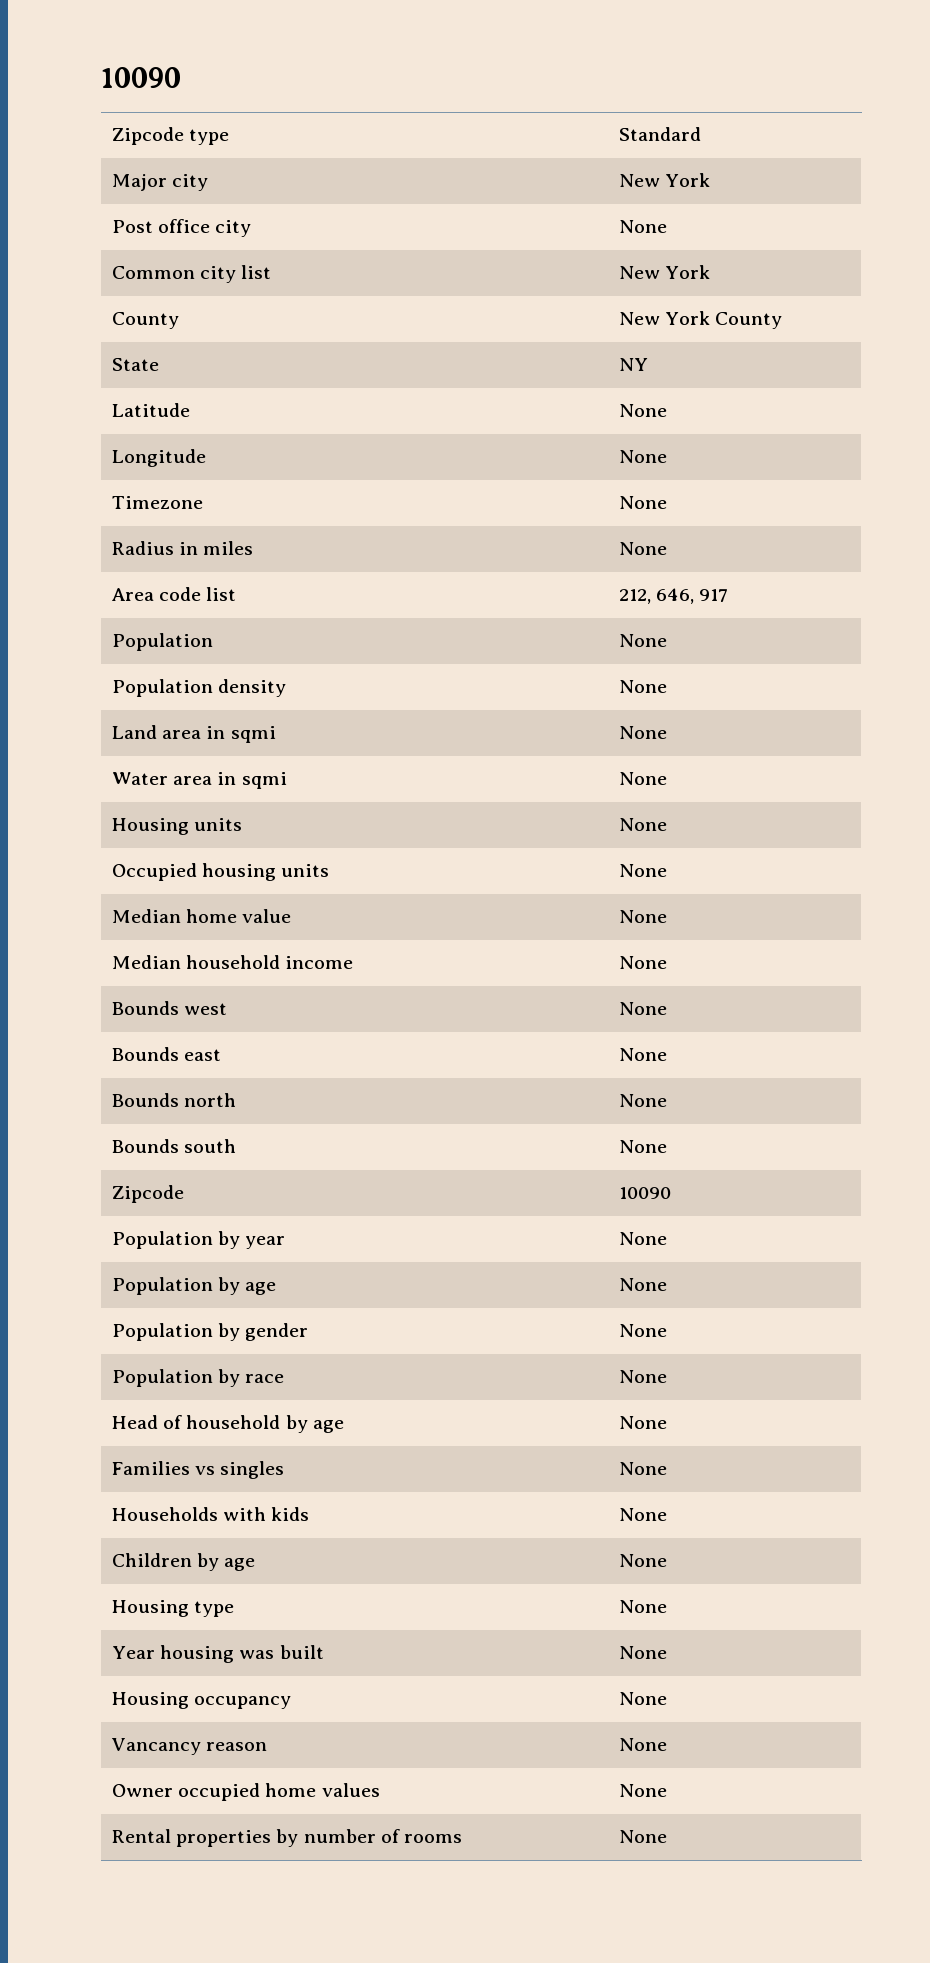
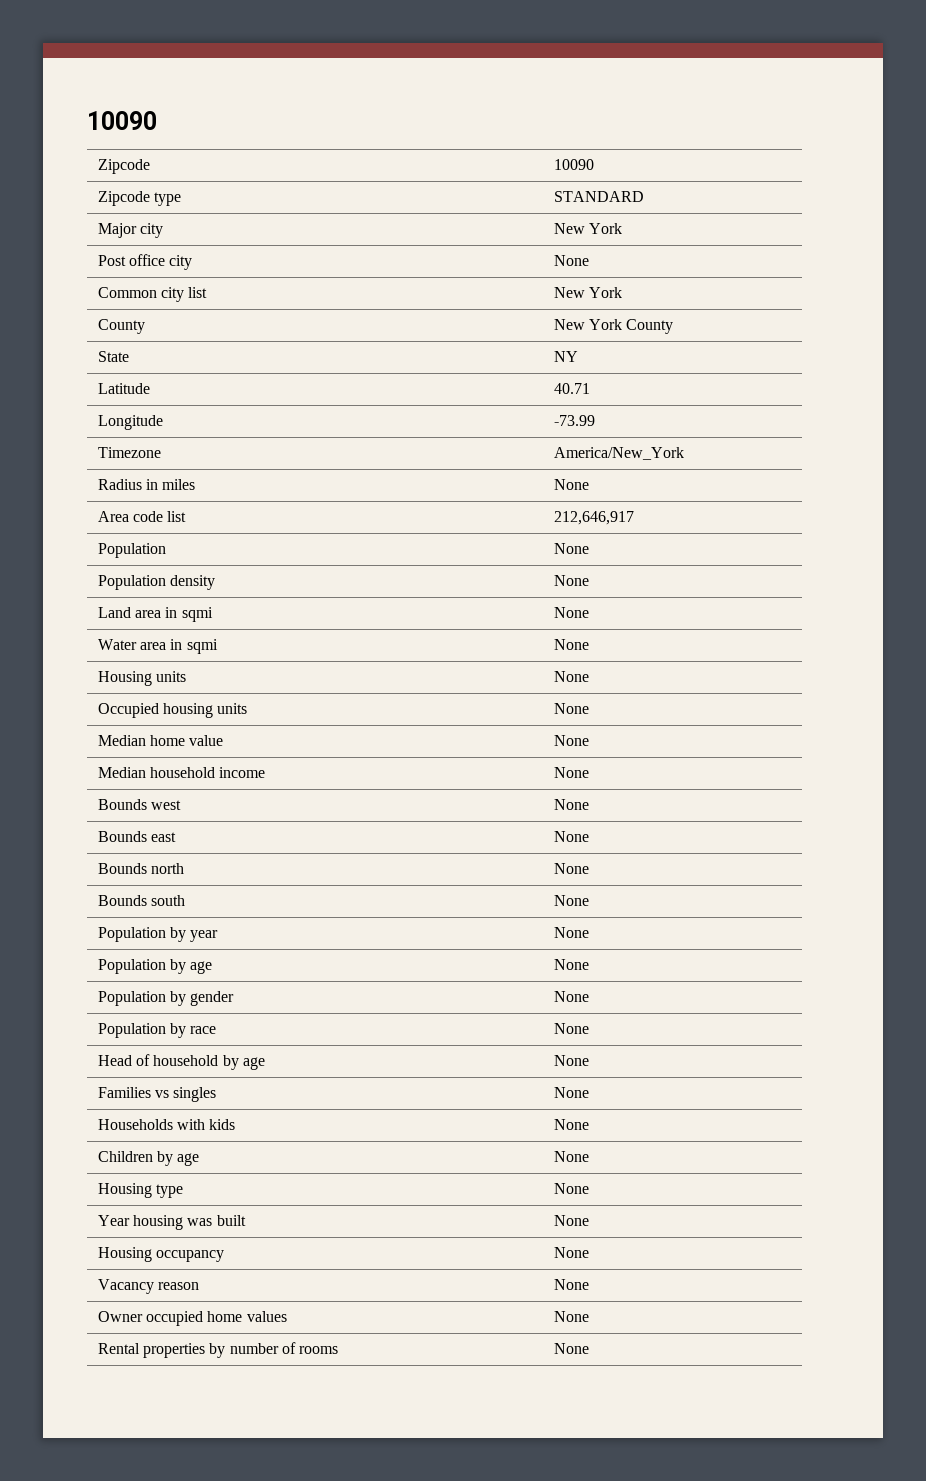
[101,67,181,88] 10090 -> [87,111,157,130] [97,159,150,174] [553,159,594,170] 10090 // Zipcode | 10090
[618,127,701,141] Standard -> [553,191,644,202] STANDARD
[618,404,667,417] | None -> [553,383,590,394] | 40.71
[618,450,667,463] | None -> [553,415,595,426] | -73.99
[618,496,667,509] | None -> [553,447,684,460] | America/New_York
[618,588,729,604] 212, 646, 917 -> [553,511,634,525] 212,646,917
[111,1185,184,1203] [618,1187,671,1199] // Zipcode | 10090 -> (589, 900) none
[110,1738,201,1755] Vancancy -> [97,1279,154,1294] Vacancy

